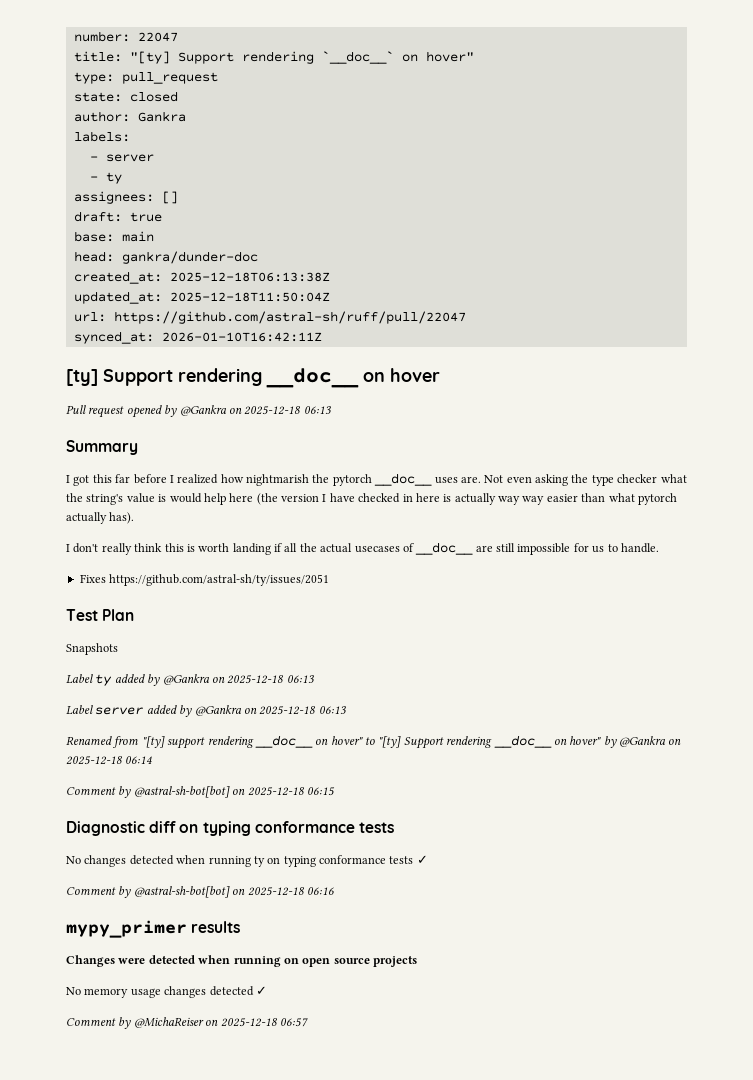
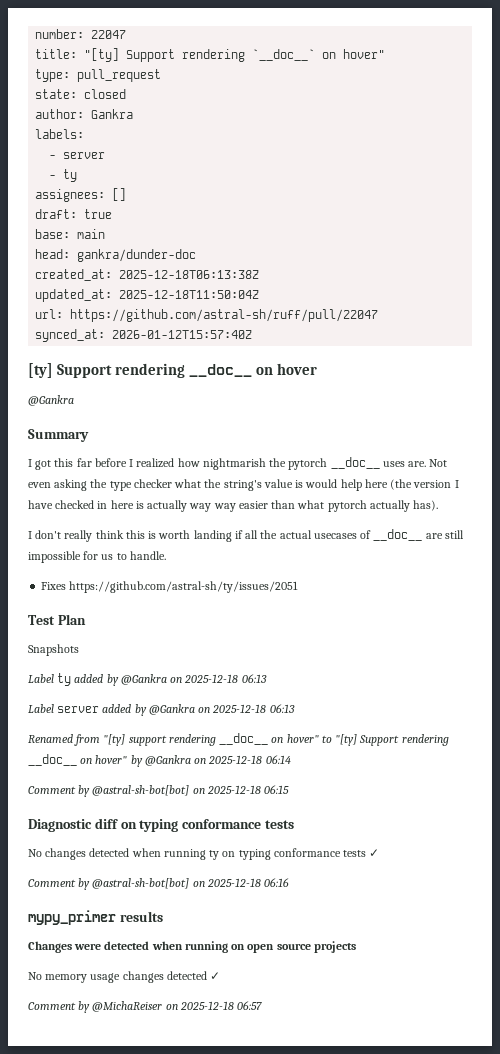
[161,332,322,342] 2026-01-10T16:42:11Z -> [112,330,253,339] 2026-01-12T15:57:40Z
[66,405,331,418] Pull request opened by @Gankra on 2025-12-18 06:13 -> [28,395,74,406] @Gankra

